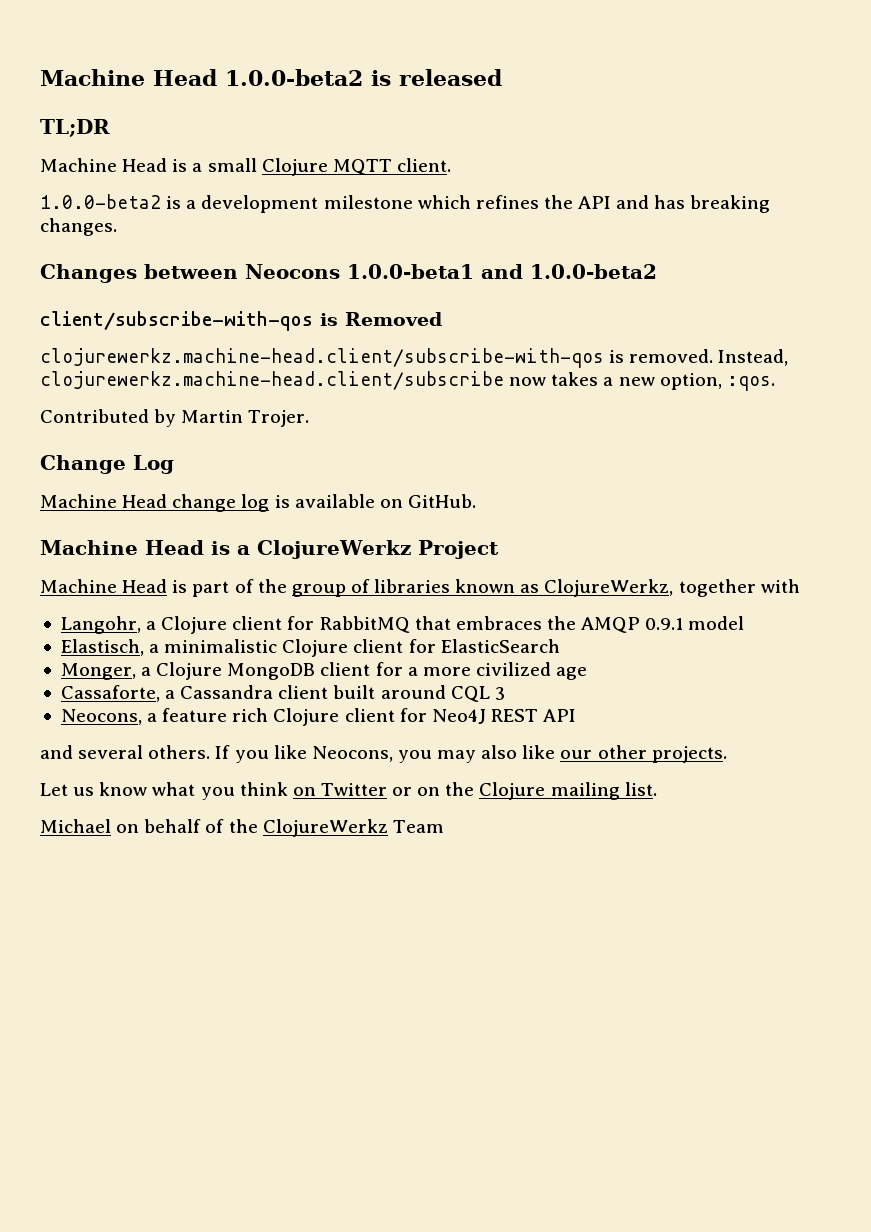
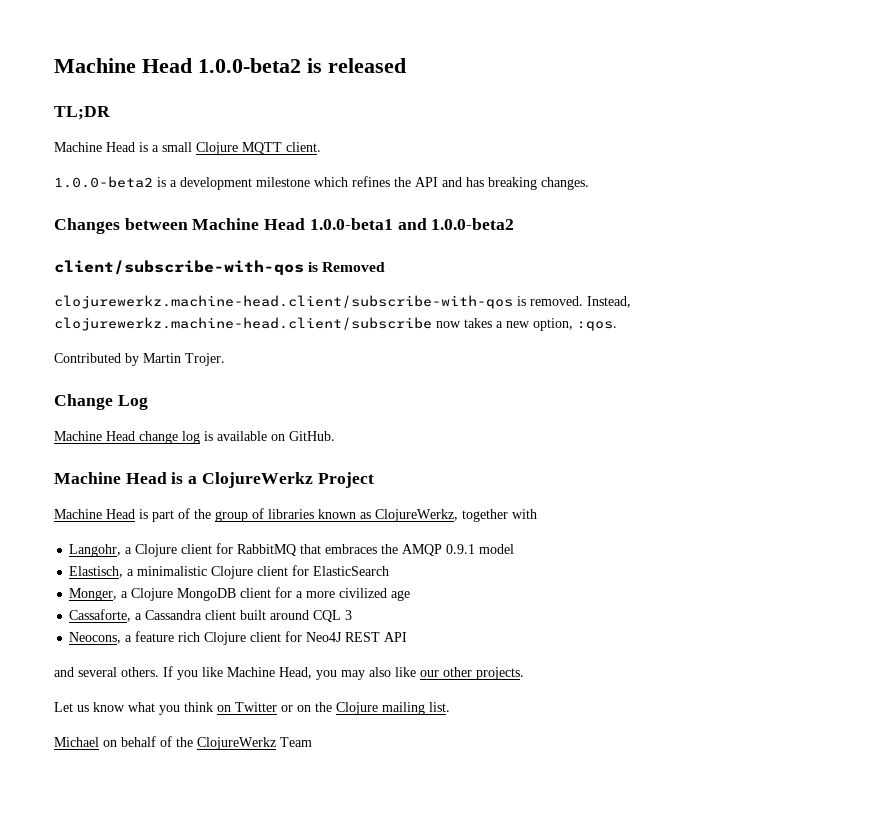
[245,264,340,279] Neocons -> [192,218,306,230] Machine Head
[311,746,393,762] Neocons, -> [227,667,312,679] Machine Head,

